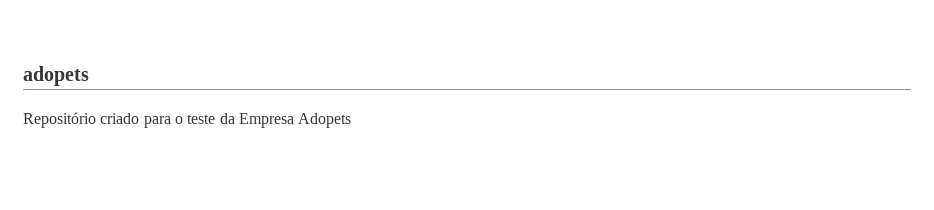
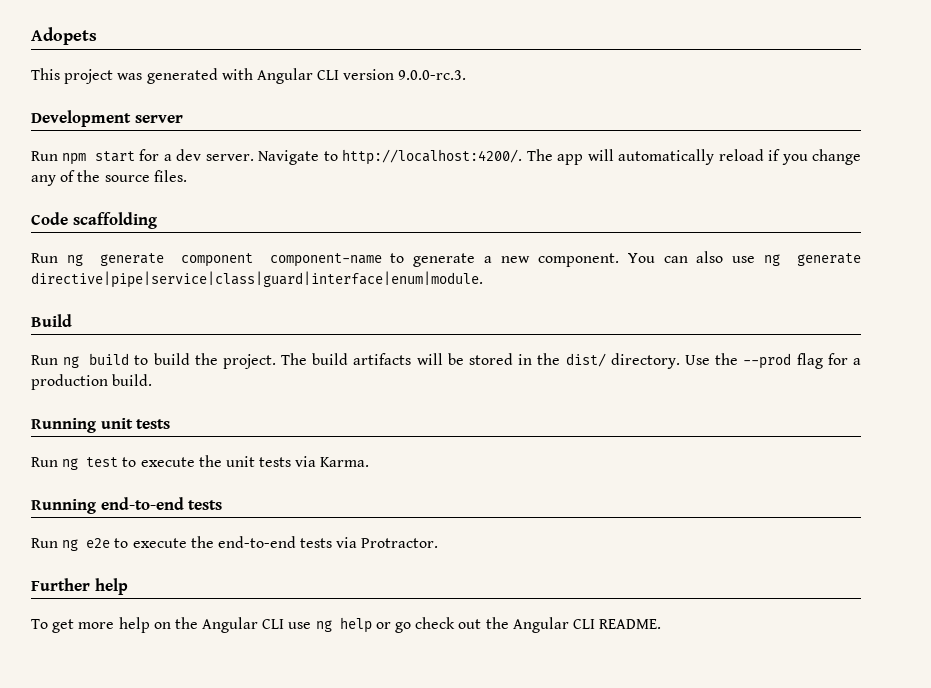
[23,66,89,86] [23,112,352,128] adopets // Repositório criado para o teste da Empresa Adopets -> [31,27,97,45] [31,68,467,84] [31,110,183,127] [31,149,862,165] [31,170,187,186] [31,212,157,229] [31,251,862,267] [31,271,483,288] [31,314,72,327] [31,353,861,369] [31,374,153,390] [31,418,171,433] [31,455,370,470] [31,497,223,514] [31,536,439,551] [31,578,128,595] [31,617,662,633] Adopets // This project was generated with Angular CLI version 9.0.0-rc.3. // Development server // Run npm start for a dev server. Navigate to http://localhost:4200/. The app will automatically reload if you change any of the source files. // Code scaffolding // Run ng generate component component-name to generate a new component. You can also use ng generate directive|pipe|service|class|guard|interface|enum|module. // Build // Run ng build to build the project. The build artifacts will be stored in the dist/ directory. Use the --prod flag for a production build. // Running unit tests // Run ng test to execute the unit tests via Karma. // Running end-to-end tests // Run ng e2e to execute the end-to-end tests via Protractor. // Further help // To get more help on the Angular CLI use ng help or go check out the Angular CLI README.

